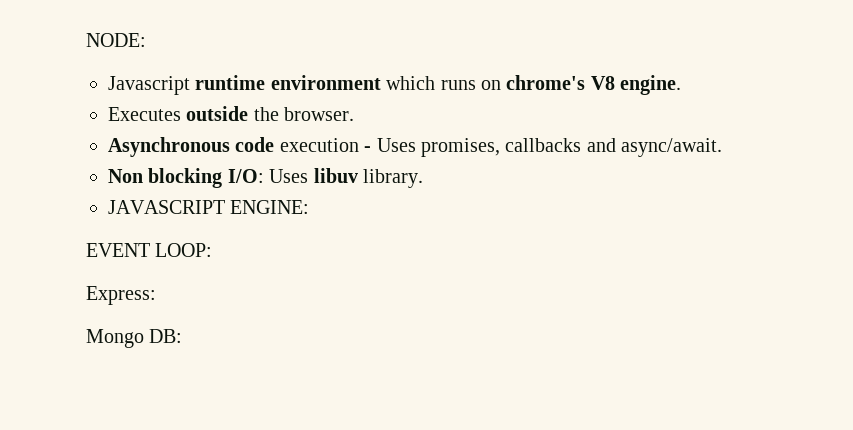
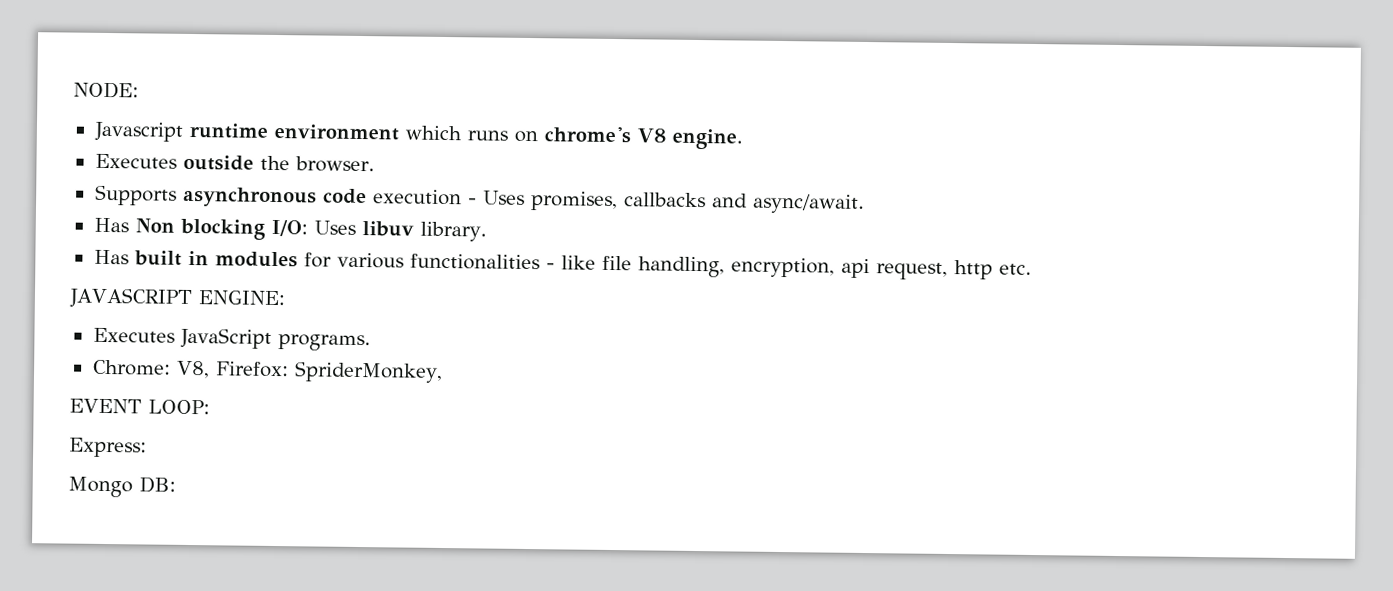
[108,137,230,157] Asynchronous -> [94,184,317,208] Supports asynchronous
(723, 147) none -> [93,217,129,233] Has
[108,200,310,214] JAVASCRIPT ENGINE: -> [93,249,1032,280] [69,287,286,310] [92,327,371,352] [92,359,443,383] Has built in modules for various functionalities - like file handling, encryption, api request, http etc. // JAVASCRIPT ENGINE: // Executes JavaScript programs. // Chrome: V8, Firefox: SpriderMonkey,

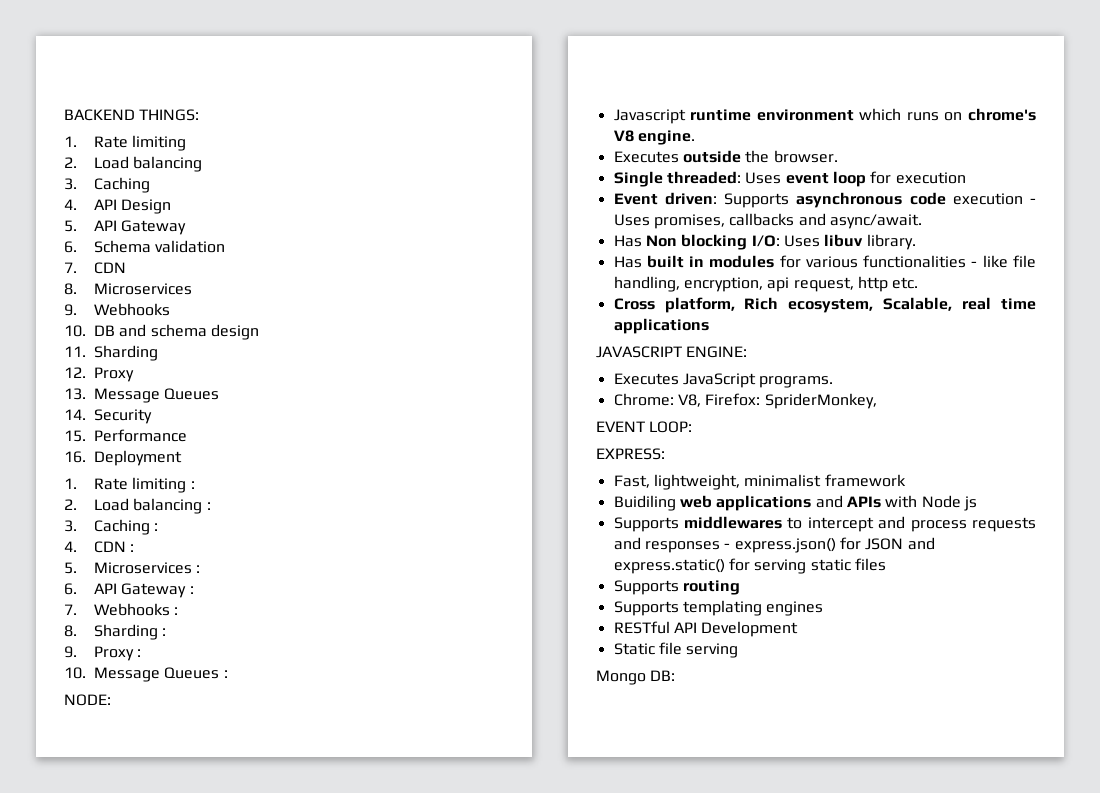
(73, 90) none -> [64,109,200,121] [64,135,187,151] [64,156,203,172] [64,177,150,193] [64,199,172,214] [64,220,187,235] [64,240,226,253] [64,262,126,274] [64,283,192,295] [64,303,170,316] [64,324,259,340] [64,345,158,361] [64,367,134,382] [64,388,220,403] [64,409,152,424] [64,429,187,442] [64,450,182,466] [64,477,195,493] [64,498,211,514] [64,519,159,535] [64,541,135,553] [64,562,201,574] [64,583,194,598] [64,603,179,616] [64,624,167,640] [64,646,142,661] [64,667,228,682] BACKEND THINGS: // 1. Rate limiting // 2. Load balancing // 3. Caching // 4. API Design // 5. API Gateway // 6. Schema validation // 7. CDN // 8. Microservices // 9. Webhooks // 10. DB and schema design // 11. Sharding // 12. Proxy // 13. Message Queues // 14. Security // 15. Performance // 16. Deployment // 1. Rate limiting : // 2. Load balancing : // 3. Caching : // 4. CDN : // 5. Microservices : // 6. API Gateway : // 7. Webhooks : // 8. Sharding : // 9. Proxy : // 10. Message Queues : //
(375, 164) none -> [613,171,966,187] [613,192,717,205] Single threaded: Uses event loop for execution // Event driven:
(1032, 269) none -> [613,297,1036,313] [613,318,709,334] // Cross platform, Rich ecosystem, Scalable, real time applications
[69,437,147,458] Express: -> [596,448,665,460] [613,474,906,490] [613,495,977,511] [613,516,1036,532] [613,537,935,553] [613,558,886,574] [613,580,740,595] [613,600,824,616] [613,621,799,637] [613,642,739,658] EXPRESS: // Fast, lightweight, minimalist framework // Buidiling web applications and APIs with Node js // Supports middlewares to intercept and process requests and responses - express.json() for JSON and express.static() for serving static files // Supports routing // Supports templating engines // RESTful API Development // Static file serving

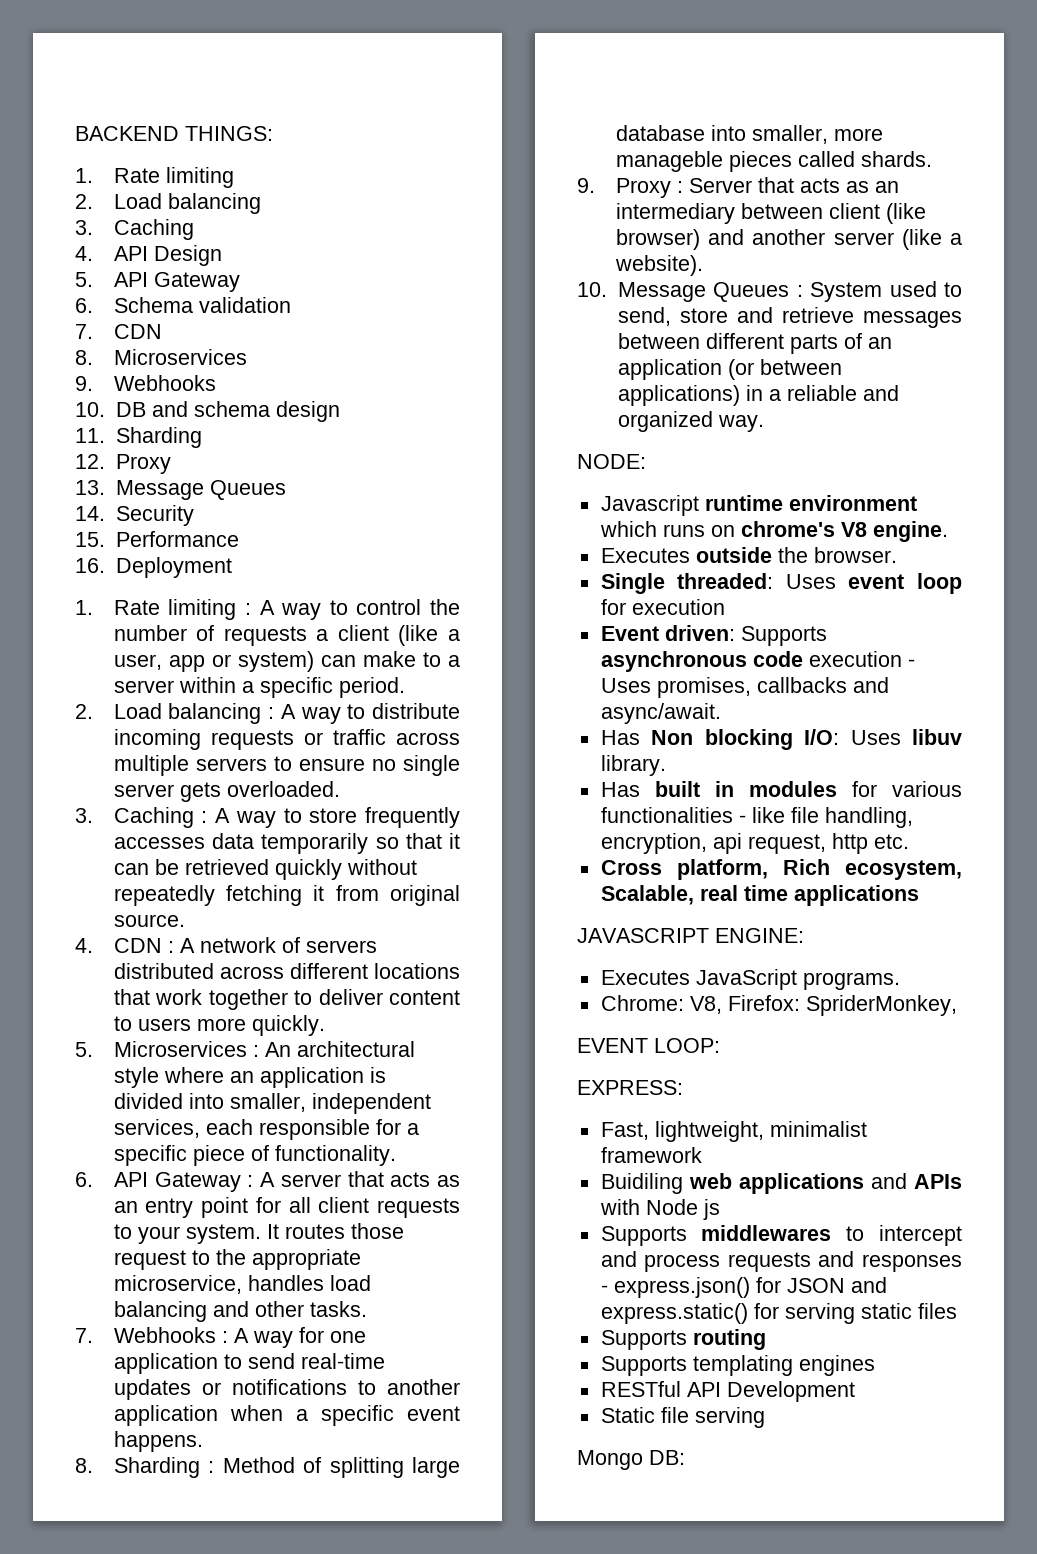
[64,498,211,514] [64,519,159,535] [64,541,135,553] [64,562,201,574] [64,583,194,598] [64,603,179,616] [64,624,167,640] [64,646,142,661] [64,667,228,682] // 2. Load balancing : // 3. Caching : // 4. CDN : // 5. Microservices : // 6. API Gateway : // 7. Webhooks : // 8. Sharding : // 9. Proxy : // 10. Message Queues : -> [259,599,460,620] [113,625,460,646] [113,651,460,672] [113,677,405,698] [75,703,460,724] [113,729,460,750] [113,755,461,776] [113,781,340,802] [75,807,460,828] [113,833,461,854] [113,859,417,880] [113,885,460,906] [113,914,185,927] [75,937,377,953] [113,963,460,979] [113,989,460,1010] [113,1015,325,1036] [75,1041,415,1057] [113,1067,386,1088] [113,1093,431,1114] [113,1119,419,1140] [113,1145,396,1166] [75,1171,460,1192] [113,1197,460,1218] [113,1223,404,1244] [113,1249,361,1270] [113,1275,371,1294] [113,1301,367,1322] [75,1327,366,1348] [113,1353,385,1374] [113,1379,460,1400] [113,1405,460,1426] [113,1431,203,1452] [75,1457,460,1478] [615,125,883,144] [615,151,932,172] [577,177,899,198] [615,203,926,224] [615,229,962,250] [614,255,703,276] [577,281,962,302] [617,307,962,328] [617,333,892,354] [617,359,842,380] [617,385,899,406] [617,411,764,432] A way to control the number of requests a client (like a user, app or system) can make to a server within a specific period. // 2. Load balancing : A way to distribute incoming requests or traffic across multiple servers to ensure no single server gets overloaded. // 3. Caching : A way to store frequently accesses data temporarily so that it can be retrieved quickly without repeatedly fetching it from original source. // 4. CDN : A network of servers distributed across different locations that work together to deliver content to users more quickly. // 5. Microservices : An architectural style where an application is divided into smaller, independent services, each responsible for a specific piece of functionality. // 6. API Gateway : A server that acts as an entry point for all client requests to your system. It routes those request to the appropriate microservice, handles load balancing and other tasks. // 7. Webhooks : A way for one application to send real-time updates or notifications to another application when a specific event happens. // 8. Sharding : Method of splitting large database into smaller, more manageble pieces called shards. // 9. Proxy : Server that acts as an intermediary between client (like browser) and another server (like a website). // 10. Message Queues : System used to send, store and retrieve messages between different parts of an application (or between applications) in a reliable and organized way.

